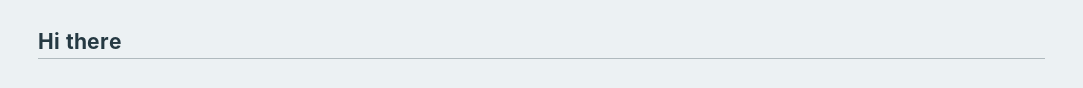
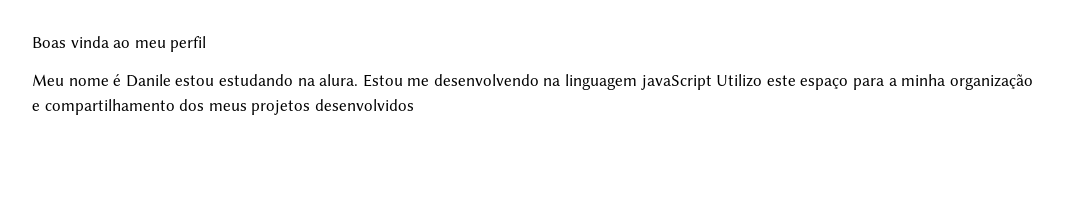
[38,32,122,49] Hi there -> [32,36,207,52] [32,74,1033,90] [32,99,414,115] Boas vinda ao meu perfil // Meu nome é Danile estou estudando na alura. Estou me desenvolvendo na linguagem javaScript Utilizo este espaço para a minha organização e compartilhamento dos meus projetos desenvolvidos

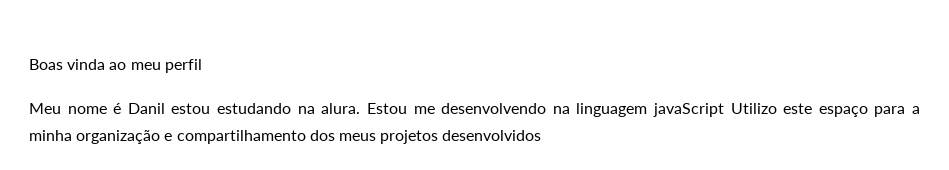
[125,74,171,87] Danile -> [127,103,165,114] Danil

